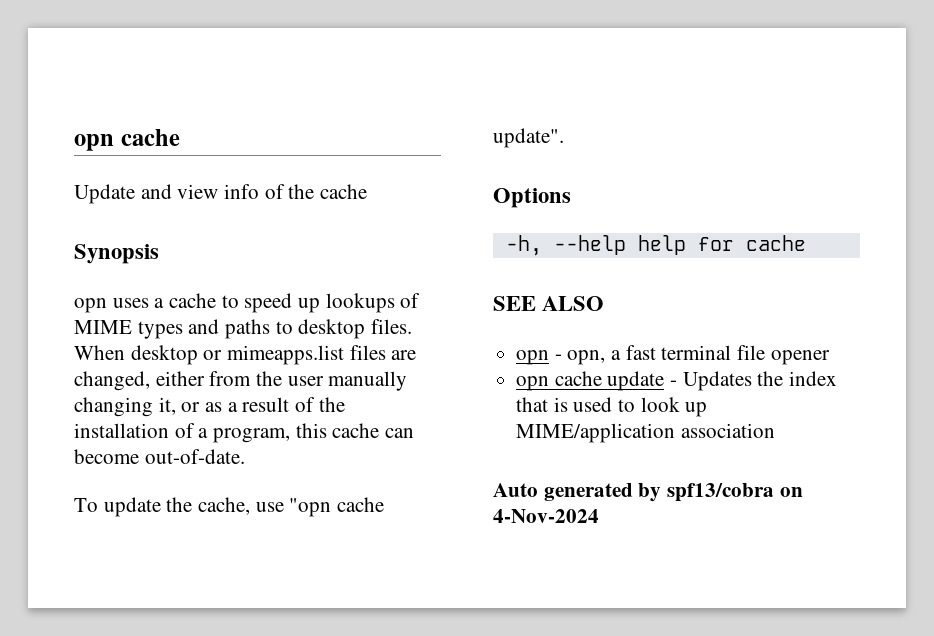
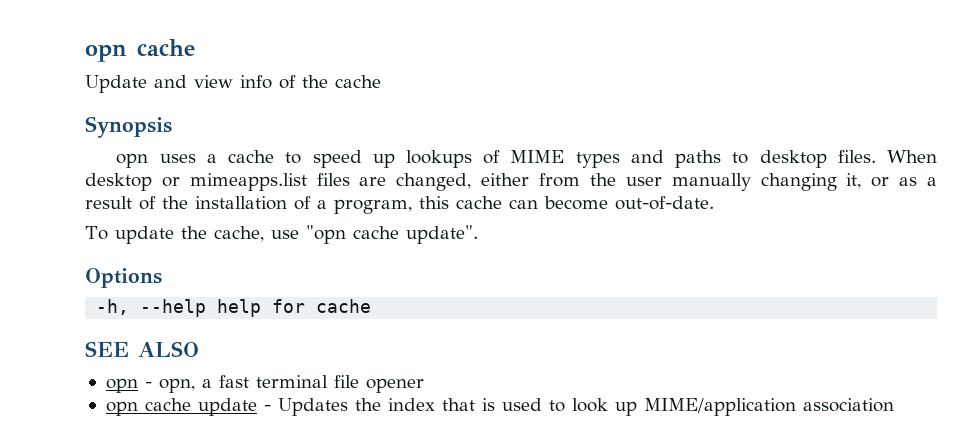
[493,483,803,502] [493,509,599,523] // Auto generated by spf13/cobra on 4-Nov-2024 -> (894, 405) none

